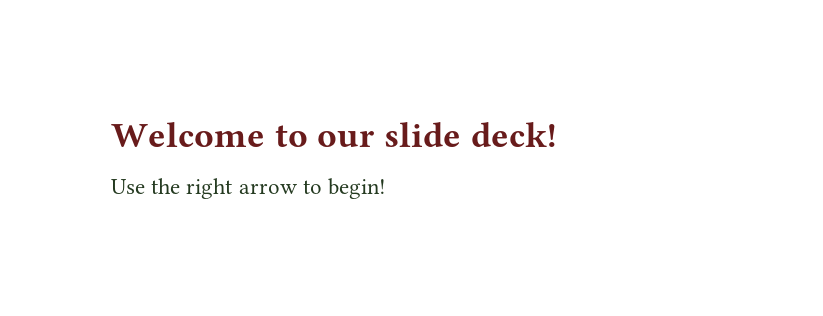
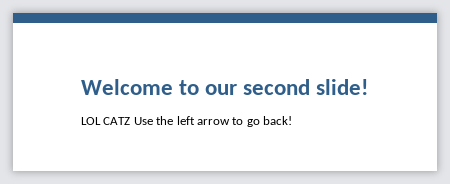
[384,122,557,147] slide deck! // -> [243,79,369,95] [81,117,131,125] second slide! // LOL CATZ
[186,178,233,199] right -> [176,116,195,125] left
[328,178,387,199] begin! -> [246,116,292,127] go back!

